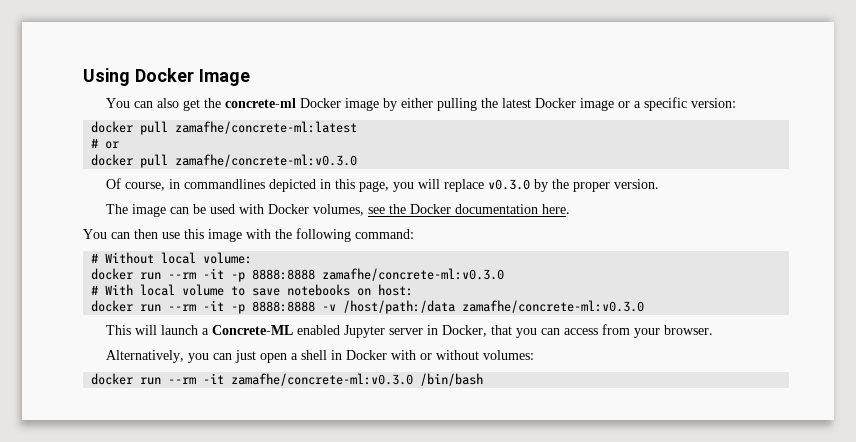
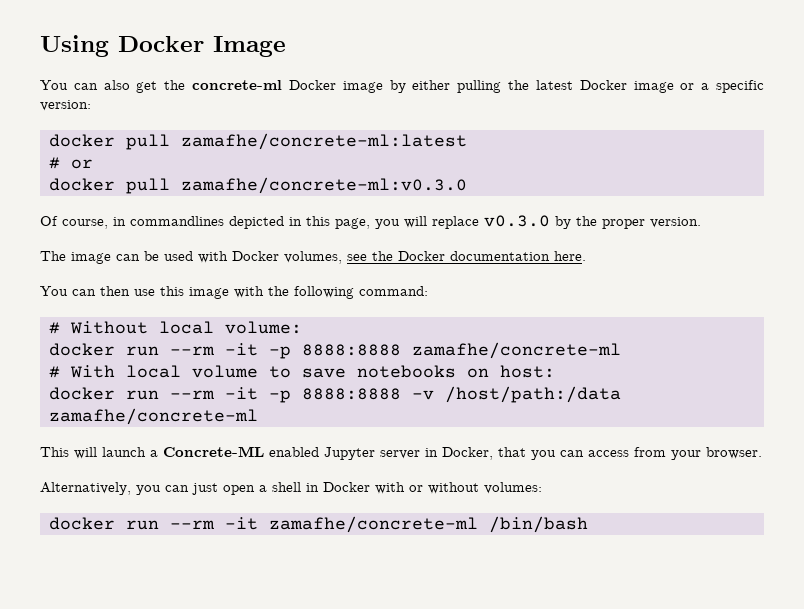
[322,268,505,281] zamafhe/concrete-ml:v0.3.0 -> [412,342,621,359] zamafhe/concrete-ml
[462,300,645,313] zamafhe/concrete-ml:v0.3.0 -> [49,408,258,425] zamafhe/concrete-ml
[231,373,414,386] zamafhe/concrete-ml:v0.3.0 -> [269,516,478,533] zamafhe/concrete-ml

